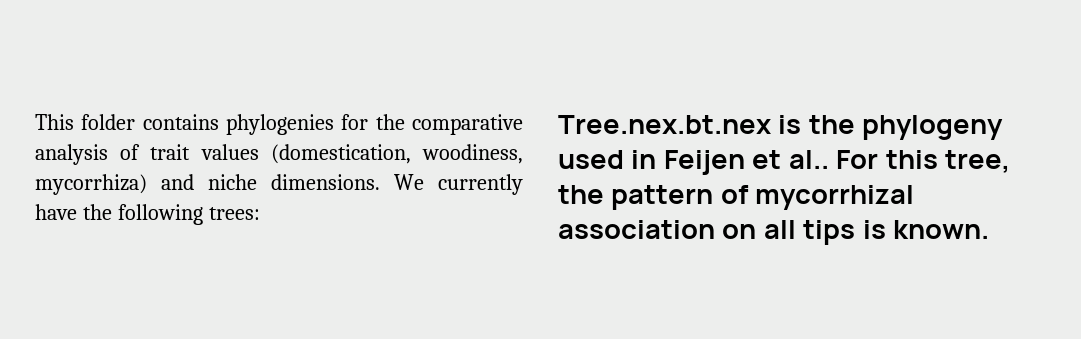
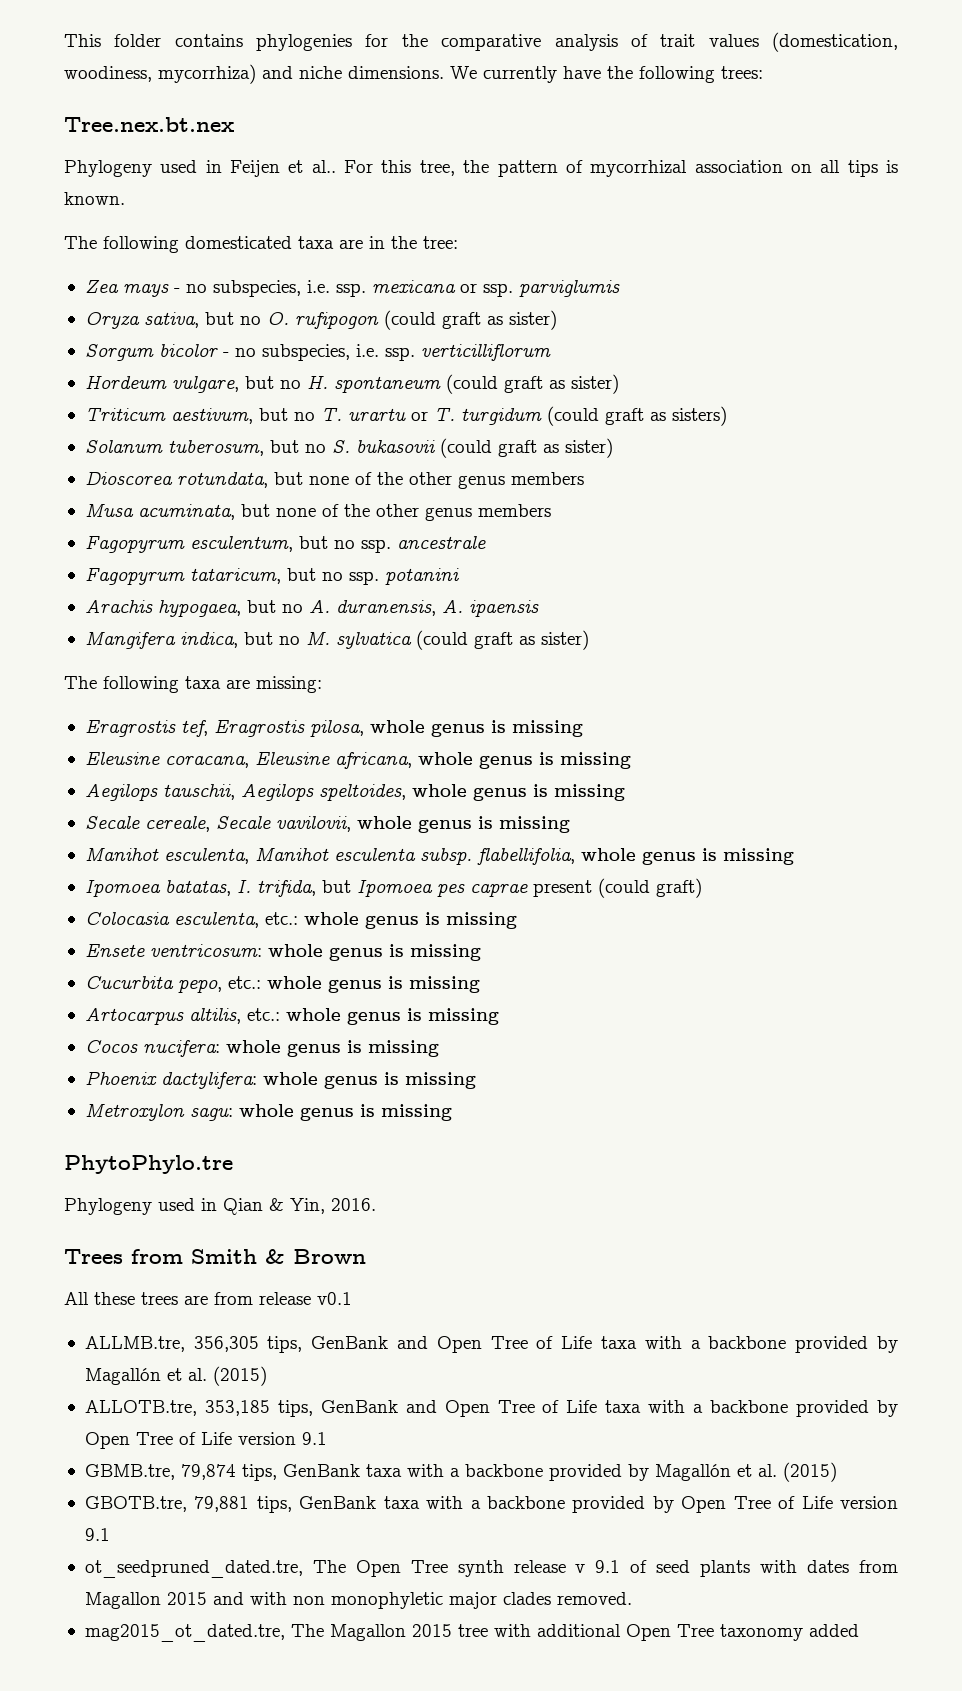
[778,115,1004,140] is the phylogeny -> [64,160,152,177] // Phylogeny
(990, 229) none -> [64,236,458,253] [84,280,620,297] [84,310,557,330] [84,344,551,361] [84,374,619,394] [84,406,727,426] [84,438,613,458] [84,471,584,489] [84,503,551,521] [84,536,486,553] [84,568,459,585] [84,600,539,617] [84,630,589,650] [64,676,322,693] [84,720,583,737] [84,752,631,769] [84,784,625,801] [84,816,570,833] [84,847,794,865] [84,878,702,898] [84,912,517,929] [84,944,481,961] [84,976,480,993] [84,1008,499,1025] [84,1040,439,1057] [84,1071,476,1089] [84,1103,452,1121] [64,1155,233,1174] [64,1198,376,1215] [64,1249,366,1264] [64,1292,352,1305] [84,1336,899,1353] [84,1366,267,1386] [84,1400,899,1417] [84,1432,327,1449] [84,1462,837,1482] [84,1496,899,1513] [84,1528,110,1541] [84,1560,898,1578] [84,1592,632,1609] [84,1624,859,1642] // The following domesticated taxa are in the tree: // Zea mays - no subspecies, i.e. ssp. mexicana or ssp. parviglumis // Oryza sativa, but no O. rufipogon (could graft as sister) // Sorgum bicolor - no subspecies, i.e. ssp. verticilliflorum // Hordeum vulgare, but no H. spontaneum (could graft as sister) // Triticum aestivum, but no T. urartu or T. turgidum (could graft as sisters) // Solanum tuberosum, but no S. bukasovii (could graft as sister) // Dioscorea rotundata, but none of the other genus members // Musa acuminata, but none of the other genus members // Fagopyrum esculentum, but no ssp. ancestrale // Fagopyrum tataricum, but no ssp. potanini // Arachis hypogaea, but no A. duranensis, A. ipaensis // Mangifera indica, but no M. sylvatica (could graft as sister) // The following taxa are missing: // Eragrostis tef, Eragrostis pilosa, whole genus is missing // Eleusine coracana, Eleusine africana, whole genus is missing // Aegilops tauschii, Aegilops speltoides, whole genus is missing // Secale cereale, Secale vavilovii, whole genus is missing // Manihot esculenta, Manihot esculenta subsp. flabellifolia, whole genus is missing // Ipomoea batatas, I. trifida, but Ipomoea pes caprae present (could graft) // Colocasia esculenta, etc.: whole genus is missing // Ensete ventricosum: whole genus is missing // Cucurbita pepo, etc.: whole genus is missing // Artocarpus altilis, etc.: whole genus is missing // Cocos nucifera: whole genus is missing // Phoenix dactylifera: whole genus is missing // Metroxylon sagu: whole genus is missing // PhytoPhylo.tre // Phylogeny used in Qian & Yin, 2016. // Trees from Smith & Brown // All these trees are from release v0.1 // ALLMB.tre, 356,305 tips, GenBank and Open Tree of Life taxa with a backbone provided by Magallón et al. (2015) // ALLOTB.tre, 353,185 tips, GenBank and Open Tree of Life taxa with a backbone provided by Open Tree of Life version 9.1 // GBMB.tre, 79,874 tips, GenBank taxa with a backbone provided by Magallón et al. (2015) // GBOTB.tre, 79,881 tips, GenBank taxa with a backbone provided by Open Tree of Life version 9.1 // ot_seedpruned_dated.tre, The Open Tree synth release v 9.1 of seed plants with dates from Magallon 2015 and with non monophyletic major clades removed. // mag2015_ot_dated.tre, The Magallon 2015 tree with additional Open Tree taxonomy added

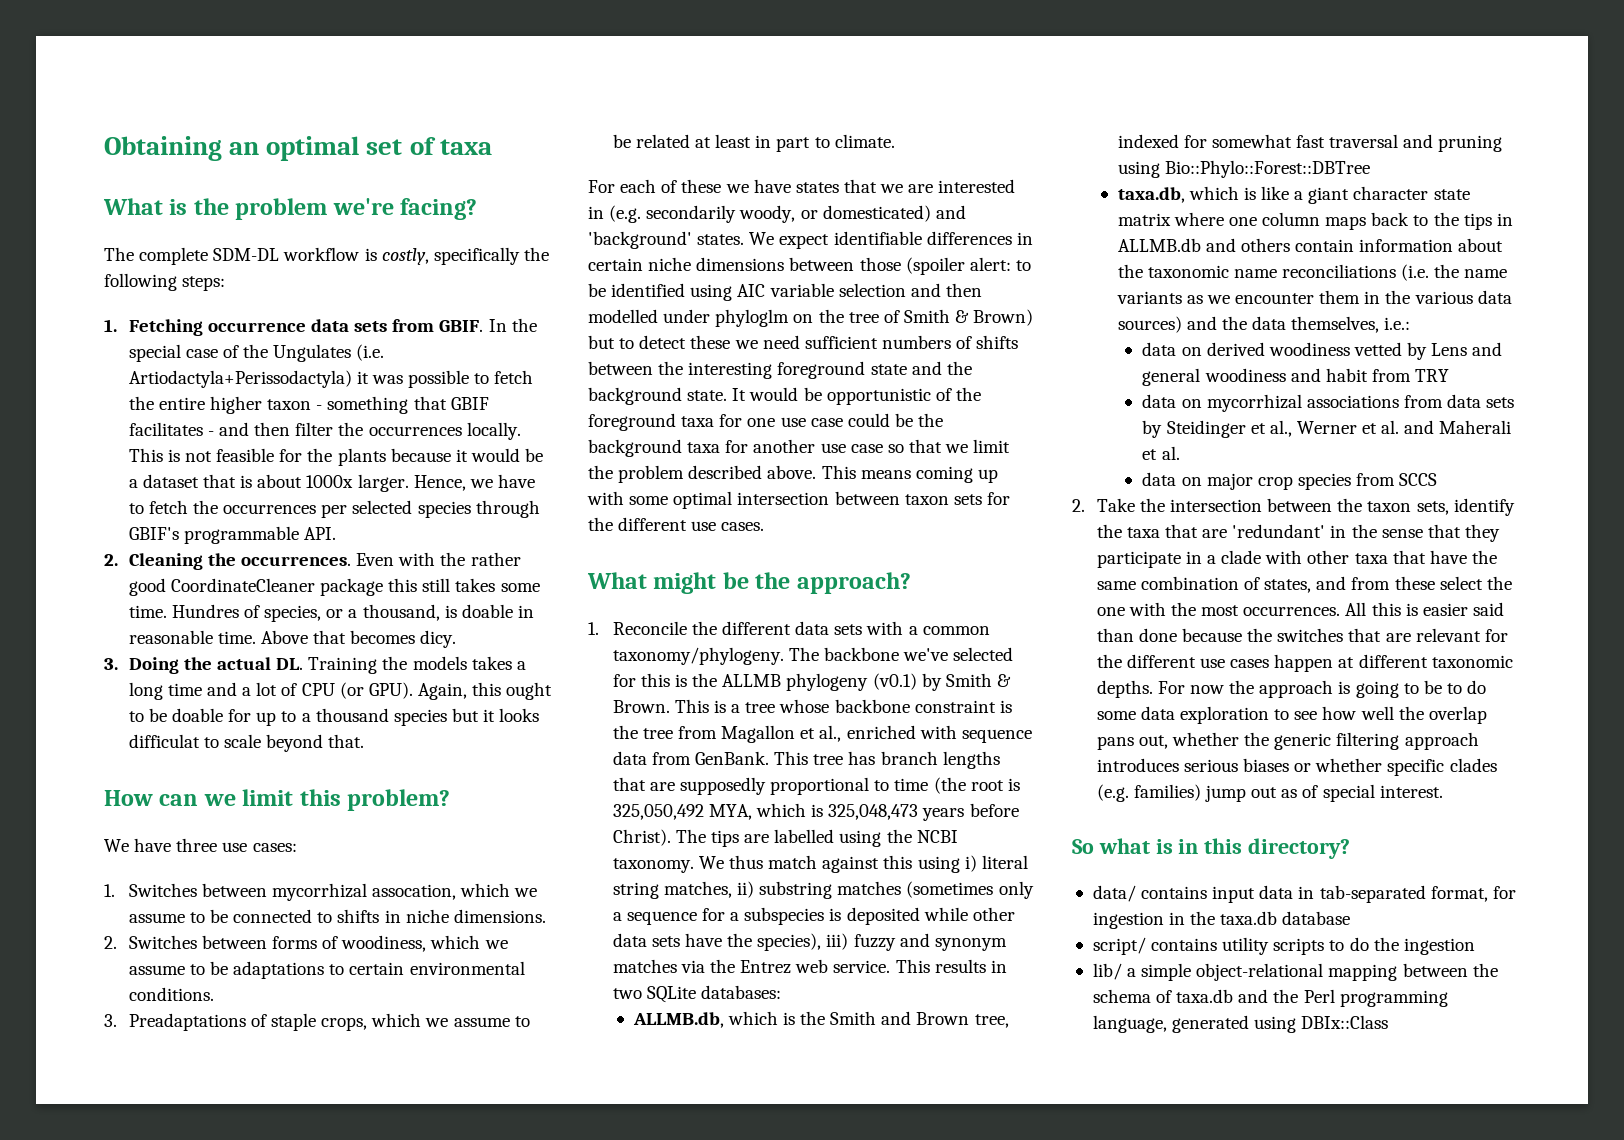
[64,32,899,52] [64,64,763,84] [64,117,234,132] [64,160,899,177] [64,192,125,205] [64,236,458,253] [84,280,620,297] [84,310,557,330] [84,344,551,361] [84,374,619,394] [84,406,727,426] [84,438,613,458] [84,471,584,489] [84,503,551,521] [84,536,486,553] [84,568,459,585] [84,600,539,617] [84,630,589,650] [64,676,322,693] [84,720,583,737] [84,752,631,769] [84,784,625,801] [84,816,570,833] [84,847,794,865] [84,878,702,898] [84,912,517,929] [84,944,481,961] [84,976,480,993] [84,1008,499,1025] [84,1040,439,1057] [84,1071,476,1089] [84,1103,452,1121] [64,1155,233,1174] [64,1198,376,1215] [64,1249,366,1264] [64,1292,352,1305] [84,1336,899,1353] [84,1366,267,1386] [84,1400,899,1417] [84,1432,327,1449] [84,1462,837,1482] [84,1496,899,1513] [84,1528,110,1541] [84,1560,898,1578] [84,1592,632,1609] [84,1624,859,1642] This folder contains phylogenies for the comparative analysis of trait values (domestication, woodiness, mycorrhiza) and niche dimensions. We currently have the following trees: // Tree.nex.bt.nex // Phylogeny used in Feijen et al.. For this tree, the pattern of mycorrhizal association on all tips is known. // The following domesticated taxa are in the tree: // Zea mays - no subspecies, i.e. ssp. mexicana or ssp. parviglumis // Oryza sativa, but no O. rufipogon (could graft as sister) // Sorgum bicolor - no subspecies, i.e. ssp. verticilliflorum // Hordeum vulgare, but no H. spontaneum (could graft as sister) // Triticum aestivum, but no T. urartu or T. turgidum (could graft as sisters) // Solanum tuberosum, but no S. bukasovii (could graft as sister) // Dioscorea rotundata, but none of the other genus members // Musa acuminata, but none of the other genus members // Fagopyrum esculentum, but no ssp. ancestrale // Fagopyrum tataricum, but no ssp. potanini // Arachis hypogaea, but no A. duranensis, A. ipaensis // Mangifera indica, but no M. sylvatica (could graft as sister) // The following taxa are missing: // Eragrostis tef, Eragrostis pilosa, whole genus is missing // Eleusine coracana, Eleusine africana, whole genus is missing // Aegilops tauschii, Aegilops speltoides, whole genus is missing // Secale cereale, Secale vavilovii, whole genus is missing // Manihot esculenta, Manihot esculenta subsp. flabellifolia, whole genus is missing // Ipomoea batatas, I. trifida, but Ipomoea pes caprae present (could graft) // Colocasia esculenta, etc.: whole genus is missing // Ensete ventricosum: whole genus is missing // Cucurbita pepo, etc.: whole genus is missing // Artocarpus altilis, etc.: whole genus is missing // Cocos nucifera: whole genus is missing // Phoenix dactylifera: whole genus is missing // Metroxylon sagu: whole genus is missing // PhytoPhylo.tre // Phylogeny used in Qian & Yin, 2016. // Trees from Smith & Brown // All these trees are from release v0.1 // ALLMB.tre, 356,305 tips, GenBank and Open Tree of Life taxa with a backbone provided by Magallón et al. (2015) // ALLOTB.tre, 353,185 tips, GenBank and Open Tree of Life taxa with a backbone provided by Open Tree of Life version 9.1 // GBMB.tre, 79,874 tips, GenBank taxa with a backbone provided by Magallón et al. (2015) // GBOTB.tre, 79,881 tips, GenBank taxa with a backbone provided by Open Tree of Life version 9.1 // ot_seedpruned_dated.tre, The Open Tree synth release v 9.1 of seed plants with dates from Magallon 2015 and with non monophyletic major clades removed. // mag2015_ot_dated.tre, The Magallon 2015 tree with additional Open Tree taxonomy added -> [104,136,492,161] [103,198,478,220] [104,247,549,265] [104,273,226,291] [104,318,537,336] [128,344,385,362] [128,370,534,388] [128,396,489,414] [128,422,521,440] [128,448,544,466] [128,474,535,492] [128,500,540,518] [128,526,337,544] [104,552,521,570] [128,578,540,596] [128,604,534,622] [128,630,457,648] [104,656,526,674] [128,682,553,700] [128,708,540,726] [128,734,365,752] [104,789,451,811] [104,838,297,852] [104,883,538,901] [128,909,546,923] [104,935,508,952] [128,961,525,979] [128,987,214,1001] [104,1013,530,1031] [612,134,895,152] [588,179,1016,193] [588,205,966,223] [588,231,1033,249] [588,257,1031,275] [588,283,982,301] [588,309,1034,327] [588,335,1019,349] [588,361,972,379] [588,387,981,405] [588,413,944,431] [588,439,1011,457] [588,465,998,483] [587,491,1010,509] [588,517,765,531] [587,572,911,594] [588,621,990,635] [612,647,1014,665] [612,673,1011,691] [612,699,1012,713] [612,725,1032,743] [612,751,1000,769] [612,777,1020,795] [612,803,1019,821] [612,829,958,847] [612,855,1028,873] [612,881,1034,899] [612,907,1015,925] [612,933,1007,951] [612,959,1007,974] [612,985,782,1003] [632,1011,1009,1028] [1117,134,1503,152] [1117,160,1370,178] [1117,186,1470,204] [1117,212,1513,230] [1117,238,1504,252] [1117,264,1508,281] [1116,290,1512,304] [1117,316,1411,333] [1142,342,1503,360] [1142,368,1450,386] [1142,394,1515,412] [1142,420,1512,438] [1142,446,1180,460] [1142,472,1438,490] [1072,498,1515,516] [1096,524,1500,542] [1096,550,1497,568] [1096,576,1512,593] [1096,602,1504,616] [1096,628,1508,642] [1096,654,1513,672] [1096,680,1487,698] [1096,706,1487,724] [1096,732,1479,750] [1096,758,1497,776] [1096,784,1443,802] [1072,838,1351,859] [1092,885,1516,903] [1092,911,1351,929] [1092,937,1475,955] [1092,963,1498,981] [1092,989,1448,1007] [1092,1015,1389,1033] Obtaining an optimal set of taxa // What is the problem we're facing? // The complete SDM-DL workflow is costly, specifically the following steps: // 1. Fetching occurrence data sets from GBIF. In the special case of the Ungulates (i.e. Artiodactyla+Perissodactyla) it was possible to fetch the entire higher taxon - something that GBIF facilitates - and then filter the occurrences locally. This is not feasible for the plants because it would be a dataset that is about 1000x larger. Hence, we have to fetch the occurrences per selected species through GBIF's programmable API. // 2. Cleaning the occurrences. Even with the rather good CoordinateCleaner package this still takes some time. Hundres of species, or a thousand, is doable in reasonable time. Above that becomes dicy. // 3. Doing the actual DL. Training the models takes a long time and a lot of CPU (or GPU). Again, this ought to be doable for up to a thousand species but it looks difficulat to scale beyond that. // How can we limit this problem? // We have three use cases: // 1. Switches between mycorrhizal assocation, which we assume to be connected to shifts in niche dimensions. // 2. Switches between forms of woodiness, which we assume to be adaptations to certain environmental conditions. // 3. Preadaptations of staple crops, which we assume to be related at least in part to climate. // For each of these we have states that we are interested in (e.g. secondarily woody, or domesticated) and 'background' states. We expect identifiable differences in certain niche dimensions between those (spoiler alert: to be identified using AIC variable selection and then modelled under phyloglm on the tree of Smith & Brown) but to detect these we need sufficient numbers of shifts between the interesting foreground state and the background state. It would be opportunistic of the foreground taxa for one use case could be the background taxa for another use case so that we limit the problem described above. This means coming up with some optimal intersection between taxon sets for the different use cases. // What might be the approach? // 1. Reconcile the different data sets with a common taxonomy/phylogeny. The backbone we've selected for this is the ALLMB phylogeny (v0.1) by Smith & Brown. This is a tree whose backbone constraint is the tree from Magallon et al., enriched with sequence data from GenBank. This tree has branch lengths that are supposedly proportional to time (the root is 325,050,492 MYA, which is 325,048,473 years before Christ). The tips are labelled using the NCBI taxonomy. We thus match against this using i) literal string matches, ii) substring matches (sometimes only a sequence for a subspecies is deposited while other data sets have the species), iii) fuzzy and synonym matches via the Entrez web service. This results in two SQLite databases: // ALLMB.db, which is the Smith and Brown tree, indexed for somewhat fast traversal and pruning using Bio::Phylo::Forest::DBTree // taxa.db, which is like a giant character state matrix where one column maps back to the tips in ALLMB.db and others contain information about the taxonomic name reconciliations (i.e. the name variants as we encounter them in the various data sources) and the data themselves, i.e.: // data on derived woodiness vetted by Lens and general woodiness and habit from TRY // data on mycorrhizal associations from data sets by Steidinger et al., Werner et al. and Maherali et al. // data on major crop species from SCCS // 2. Take the intersection between the taxon sets, identify the taxa that are 'redundant' in the sense that they participate in a clade with other taxa that have the same combination of states, and from these select the one with the most occurrences. All this is easier said than done because the switches that are relevant for the different use cases happen at different taxonomic depths. For now the approach is going to be to do some data exploration to see how well the overlap pans out, whether the generic filtering approach introduces serious biases or whether specific clades (e.g. families) jump out as of special interest. // So what is in this directory? // data/ contains input data in tab-separated format, for ingestion in the taxa.db database // script/ contains utility scripts to do the ingestion // lib/ a simple object-relational mapping between the schema of taxa.db and the Perl programming language, generated using DBIx::Class

